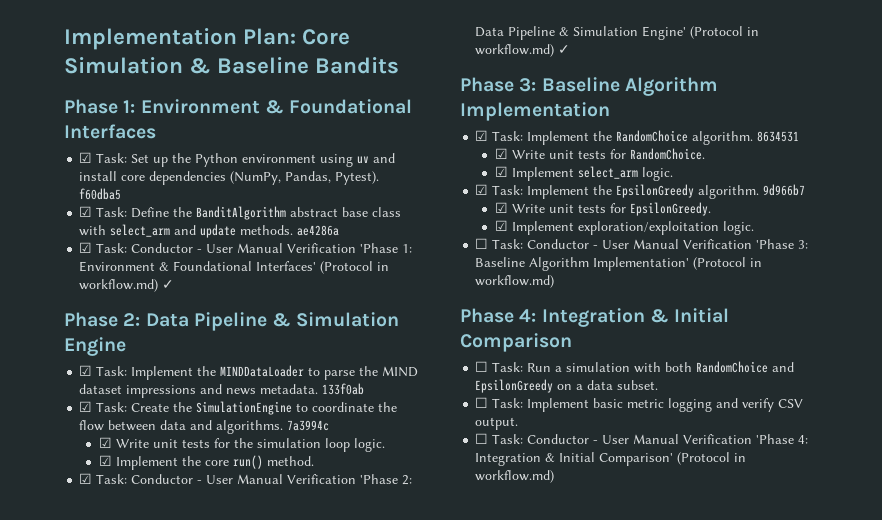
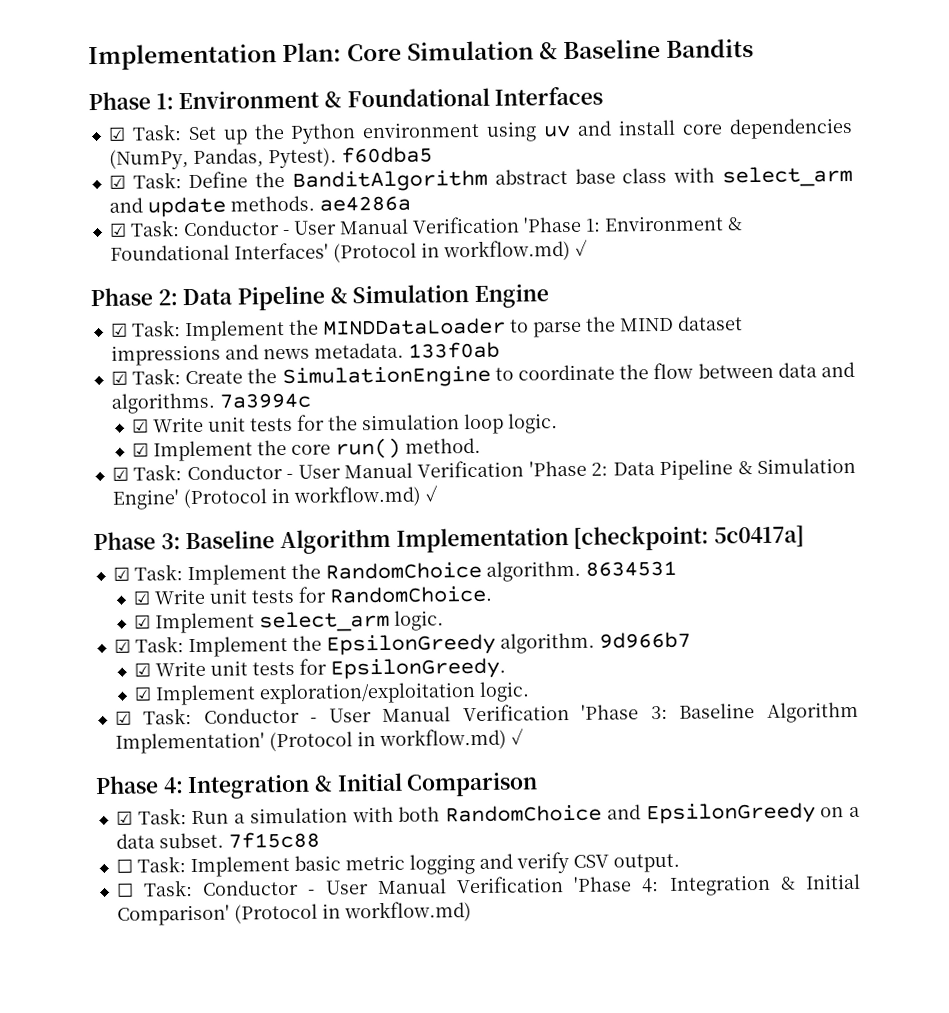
(610, 111) none -> [573,525,806,551] [checkpoint: 5c0417a]
[475,238,489,249] ☐ -> [114,710,132,725] ☑
(555, 281) none -> [510,728,524,745] ✓
[475,361,489,372] ☐ -> [115,810,133,825] ☑
(659, 385) none -> [227,831,320,849] 7f15c88

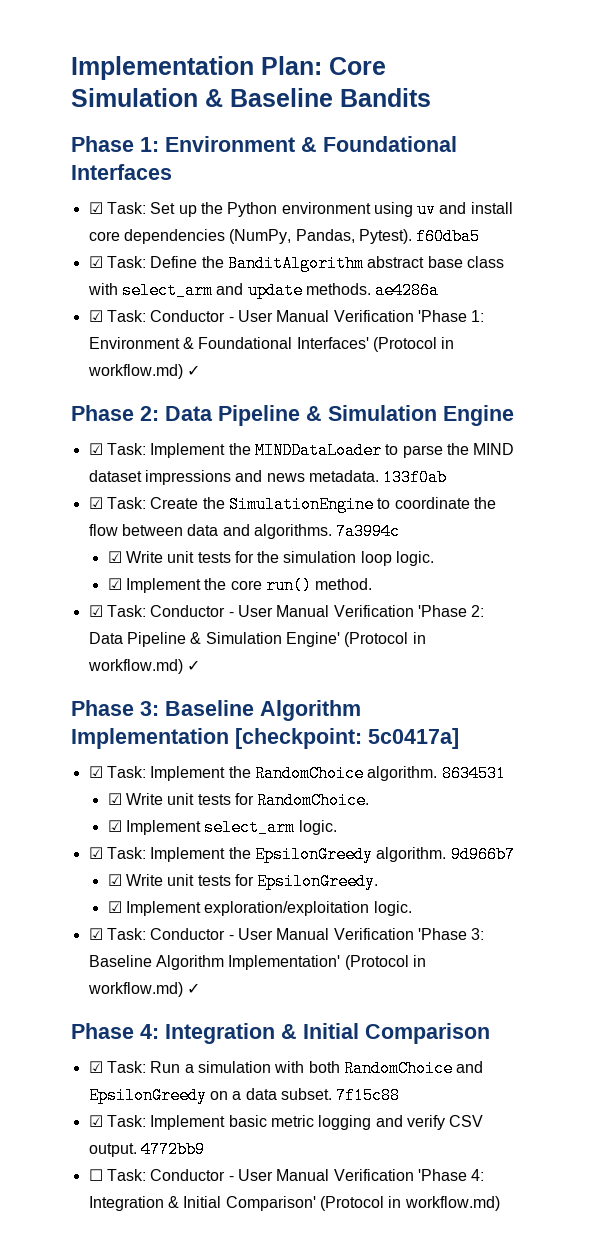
[115,858,133,873] ☐ -> [88,1115,103,1127] ☑
(680, 863) none -> [140,1141,205,1158] 4772bb9

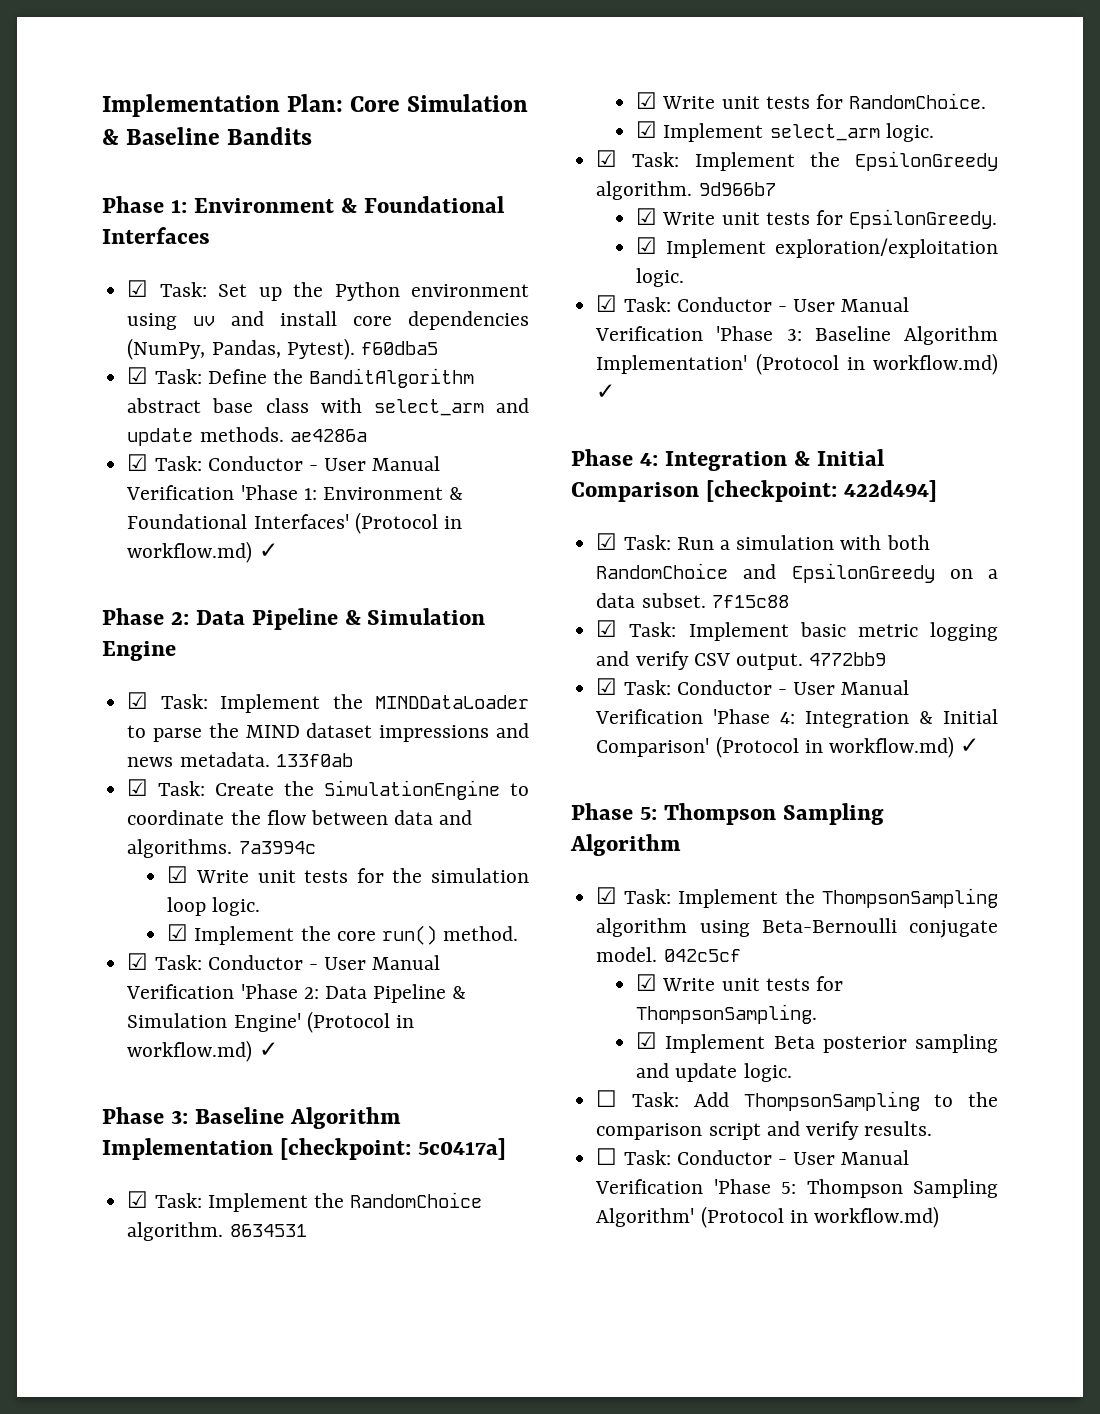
(490, 1033) none -> [705,480,937,502] [checkpoint: 422d494]
[88,1169,103,1181] ☐ -> [596,678,618,695] ☑
(500, 1203) none -> [960,738,980,753] [571,803,884,825] [570,834,681,856] [596,887,998,908] [596,918,998,938] [596,947,741,962] [636,974,844,991] [636,1004,818,1024] [636,1032,998,1053] [636,1063,792,1082] [596,1090,998,1111] [596,1121,933,1140] [596,1148,910,1165] [595,1179,998,1198] [596,1206,939,1228] ✓ // Phase 5: Thompson Sampling Algorithm // ☑ Task: Implement the ThompsonSampling algorithm using Beta-Bernoulli conjugate model. 042c5cf // ☑ Write unit tests for ThompsonSampling. // ☑ Implement Beta posterior sampling and update logic. // ☐ Task: Add ThompsonSampling to the comparison script and verify results. // ☐ Task: Conductor - User Manual Verification 'Phase 5: Thompson Sampling Algorithm' (Protocol in workflow.md)

